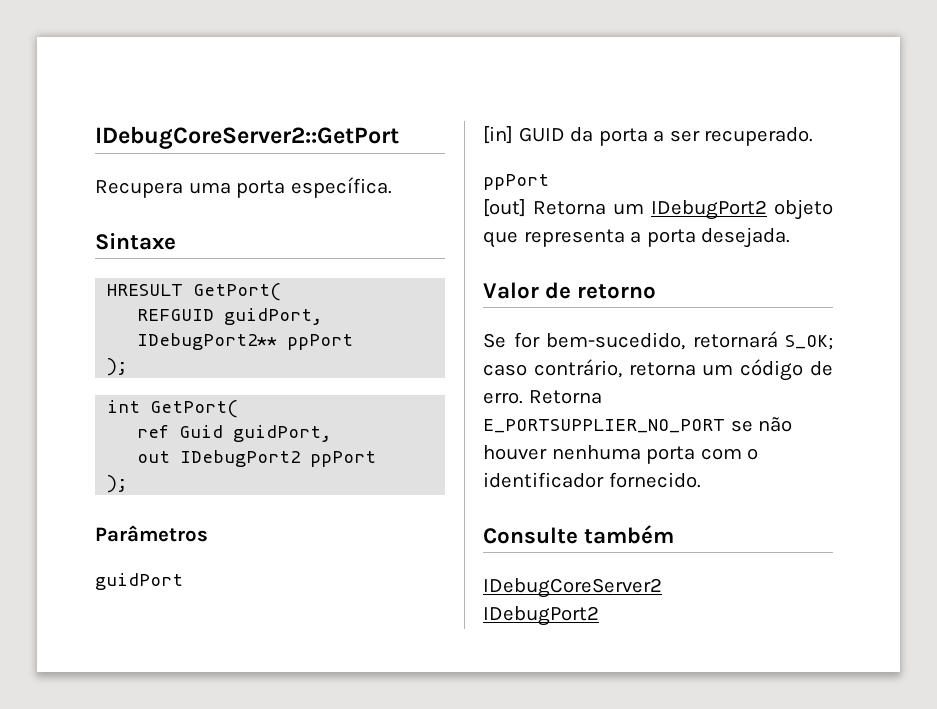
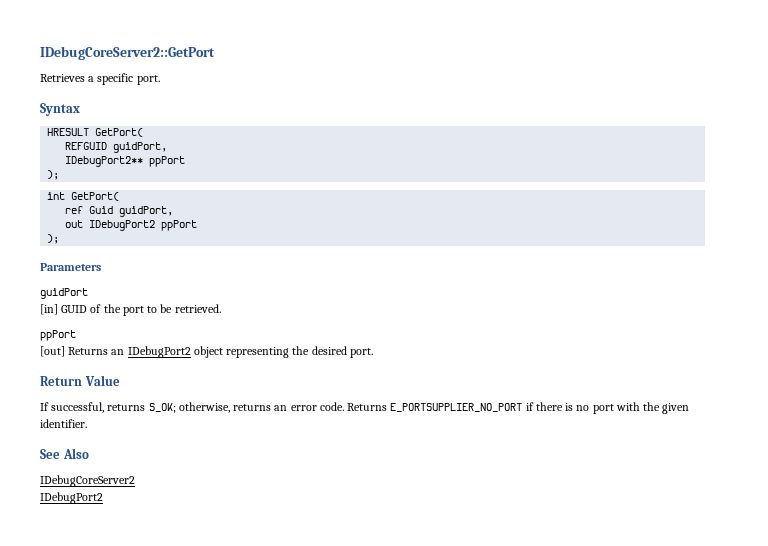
[95,177,392,198] [95,233,176,250] Recupera uma porta específica. // Sintaxe -> [40,73,160,85] [40,103,80,116] Retrieves a specific port. // Syntax
[95,525,208,542] Parâmetros -> [40,263,101,271] Parameters
[570,127,814,146] [483,174,549,190] [483,199,833,220] [483,227,791,248] [483,282,657,299] [483,331,833,350] [483,359,833,381] [483,390,602,404] [483,417,793,433] [483,445,759,464] [483,472,701,488] [483,525,675,544] da porta a ser recuperado. // ppPort // [out] Retorna um IDebugPort2 objeto que representa a porta desejada. // Valor de retorno // Se for bem-sucedido, retornará S_OK; caso contrário, retorna um código de erro. Retorna E_PORTSUPPLIER_NO_PORT se não houver nenhuma porta com o identificador fornecido. // Consulte também -> [90,304,221,316] [40,330,76,341] [40,346,373,358] [40,375,120,386] [40,402,690,414] [40,419,87,428] [40,448,89,459] of the port to be retrieved. // ppPort // [out] Returns an IDebugPort2 object representing the desired port. // Return Value // If successful, returns S_OK; otherwise, returns an error code. Returns E_PORTSUPPLIER_NO_PORT if there is no port with the given identifier. // See Also

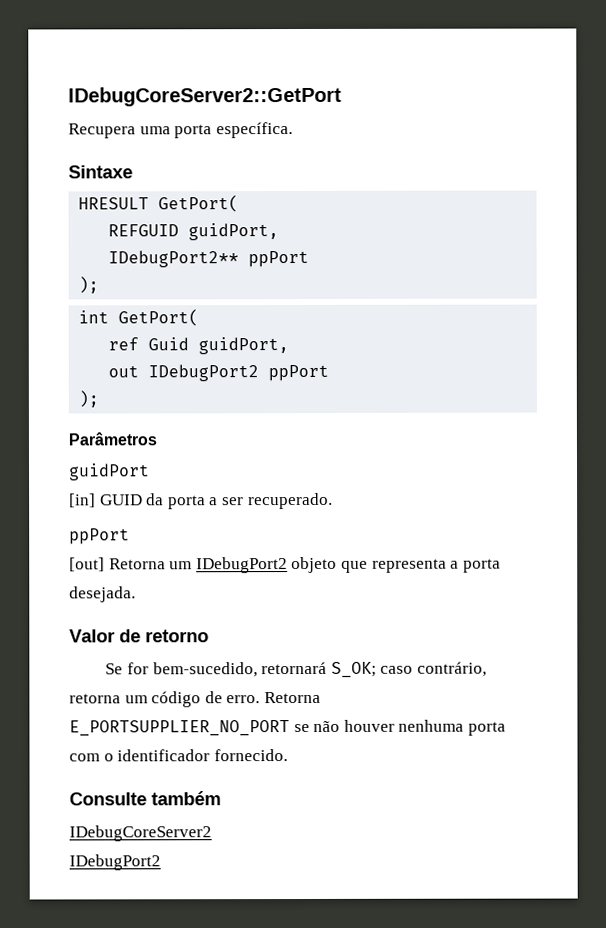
[40,73,160,85] [40,103,80,116] Retrieves a specific port. // Syntax -> [68,122,293,139] [68,165,133,179] Recupera uma porta específica. // Sintaxe
[40,263,101,271] Parameters -> [68,432,157,446] Parâmetros
[90,304,221,316] [40,330,76,341] [40,346,373,358] [40,375,120,386] [40,402,690,414] [40,419,87,428] [40,448,89,459] of the port to be retrieved. // ppPort // [out] Returns an IDebugPort2 object representing the desired port. // Return Value // If successful, returns S_OK; otherwise, returns an error code. Returns E_PORTSUPPLIER_NO_PORT if there is no port with the given identifier. // See Also -> [146,492,333,510] [69,528,130,545] [69,556,501,574] [69,586,136,603] [69,629,209,643] [105,661,487,678] [69,691,321,708] [69,719,506,737] [69,749,288,762] [69,791,221,806] da porta a ser recuperado. // ppPort // [out] Retorna um IDebugPort2 objeto que representa a porta desejada. // Valor de retorno // Se for bem-sucedido, retornará S_OK; caso contrário, retorna um código de erro. Retorna E_PORTSUPPLIER_NO_PORT se não houver nenhuma porta com o identificador fornecido. // Consulte também

